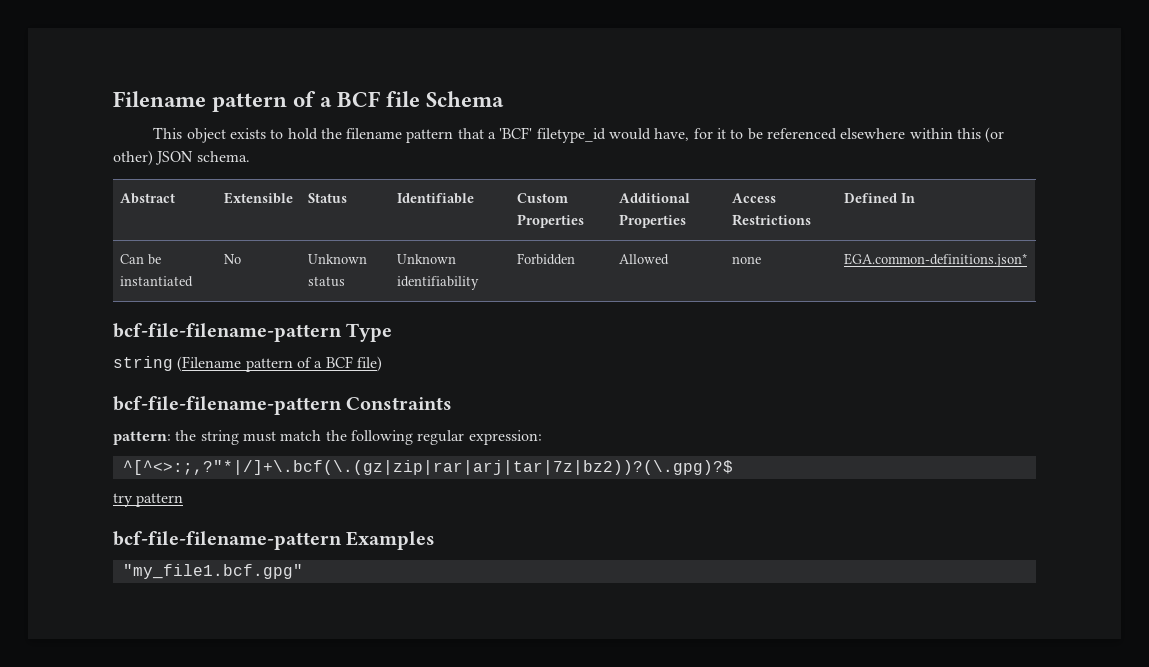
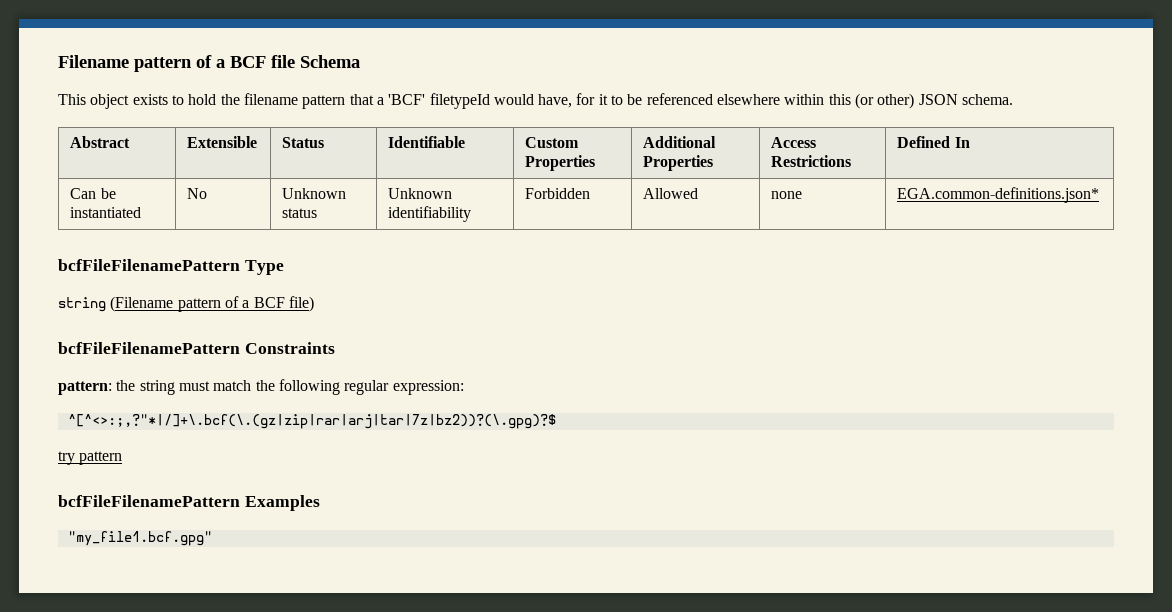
[536,128,606,143] filetype_id -> [429,93,490,109] filetypeId
[113,323,342,342] bcf-file-filename-pattern -> [58,259,240,271] bcfFileFilenamePattern
[113,396,342,415] bcf-file-filename-pattern -> [58,342,240,354] bcfFileFilenamePattern
[113,531,342,550] bcf-file-filename-pattern -> [58,495,240,507] bcfFileFilenamePattern

